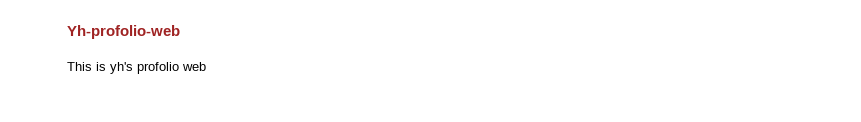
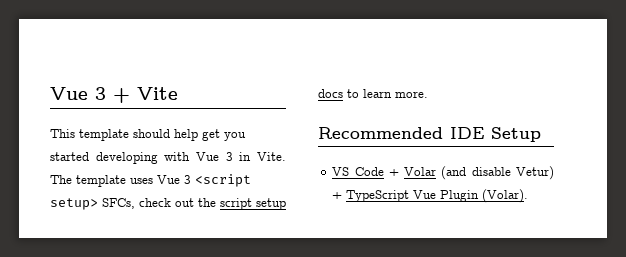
[67,25,180,39] [67,62,206,74] Yh-profolio-web // This is yh's profolio web -> [50,87,178,103] [50,129,246,141] [50,152,286,164] [50,174,251,187] [50,198,286,210] [318,89,428,98] [318,127,541,142] [332,166,554,180] [332,189,529,203] Vue 3 + Vite // This template should help get you started developing with Vue 3 in Vite. The template uses Vue 3 <script setup> SFCs, check out the script setup docs to learn more. // Recommended IDE Setup // VS Code + Volar (and disable Vetur) + TypeScript Vue Plugin (Volar).

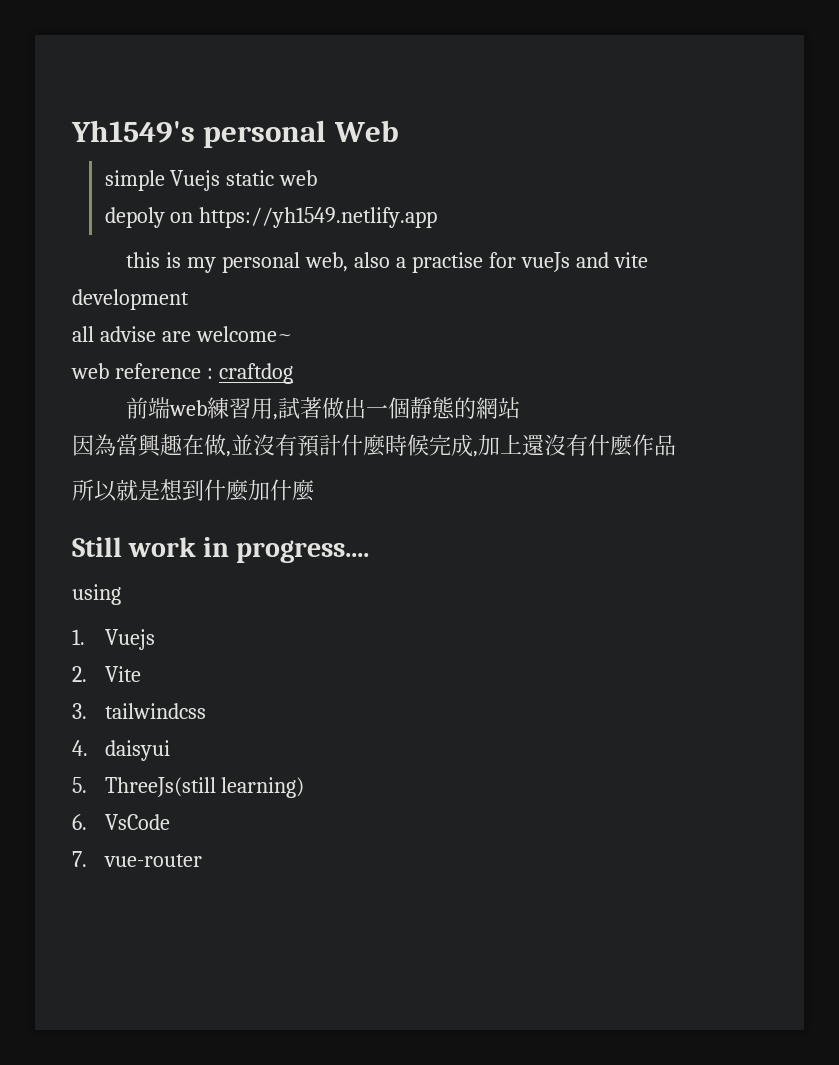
[50,87,178,103] [50,129,246,141] [50,152,286,164] [50,174,251,187] [50,198,286,210] [318,89,428,98] [318,127,541,142] [332,166,554,180] [332,189,529,203] Vue 3 + Vite // This template should help get you started developing with Vue 3 in Vite. The template uses Vue 3 <script setup> SFCs, check out the script setup docs to learn more. // Recommended IDE Setup // VS Code + Volar (and disable Vetur) + TypeScript Vue Plugin (Volar). -> [71,120,399,148] [104,170,318,191] [104,207,438,228] [126,252,648,273] [72,289,189,310] [72,326,293,342] [71,363,293,384] [126,397,521,420] [72,434,676,457] [72,479,314,502] [72,537,370,563] [72,584,121,605] [72,629,155,650] [72,666,141,682] [72,703,206,719] [72,740,170,761] [72,777,305,798] [72,814,170,830] [72,851,202,867] Yh1549's personal Web // simple Vuejs static web // depoly on https://yh1549.netlify.app // this is my personal web, also a practise for vueJs and vite development // all advise are welcome~ // web reference : craftdog // 前端web練習用,試著做出一個靜態的網站 // 因為當興趣在做,並沒有預計什麼時候完成,加上還沒有什麼作品 // 所以就是想到什麼加什麼 // Still work in progress.... // using // 1. Vuejs // 2. Vite // 3. tailwindcss // 4. daisyui // 5. ThreeJs(still learning) // 6. VsCode // 7. vue-router

